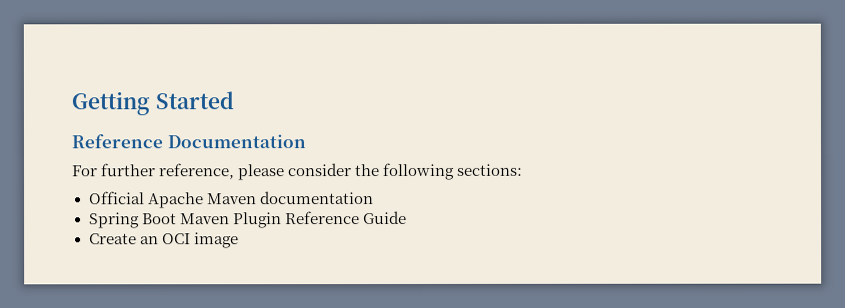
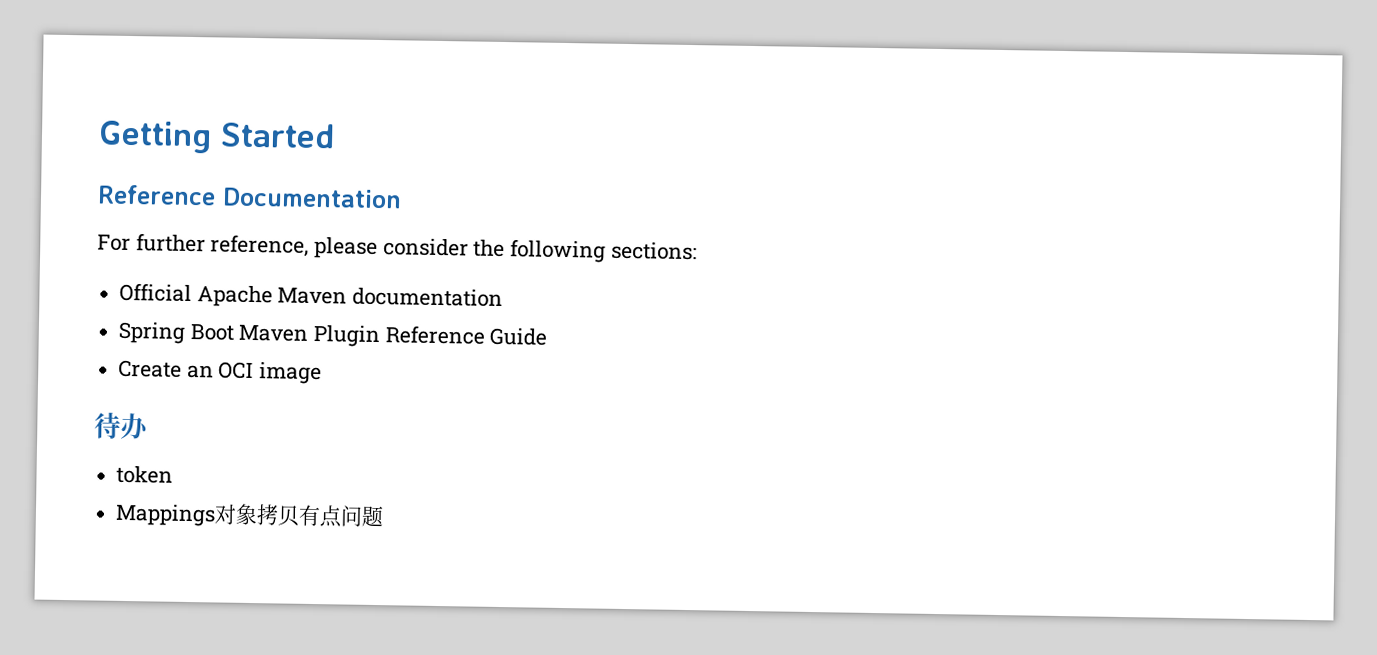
(239, 240) none -> [94,412,149,440] [116,465,174,484] [115,503,385,528] // 待办 // token // Mappings对象拷贝有点问题

